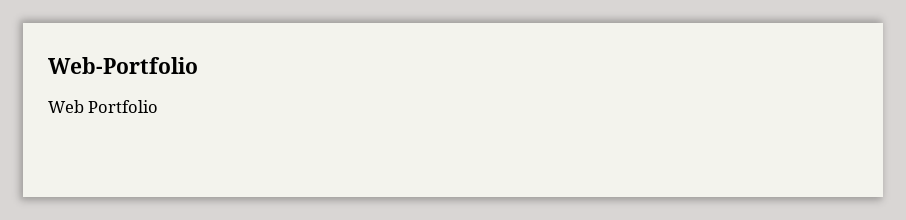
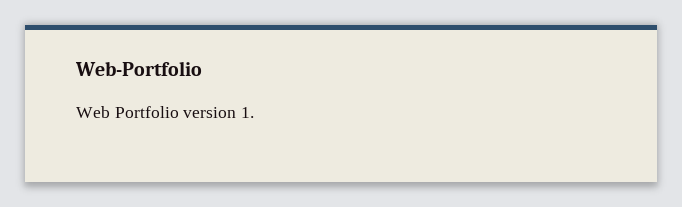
(159, 106) none -> [183,107,255,118] version 1.

